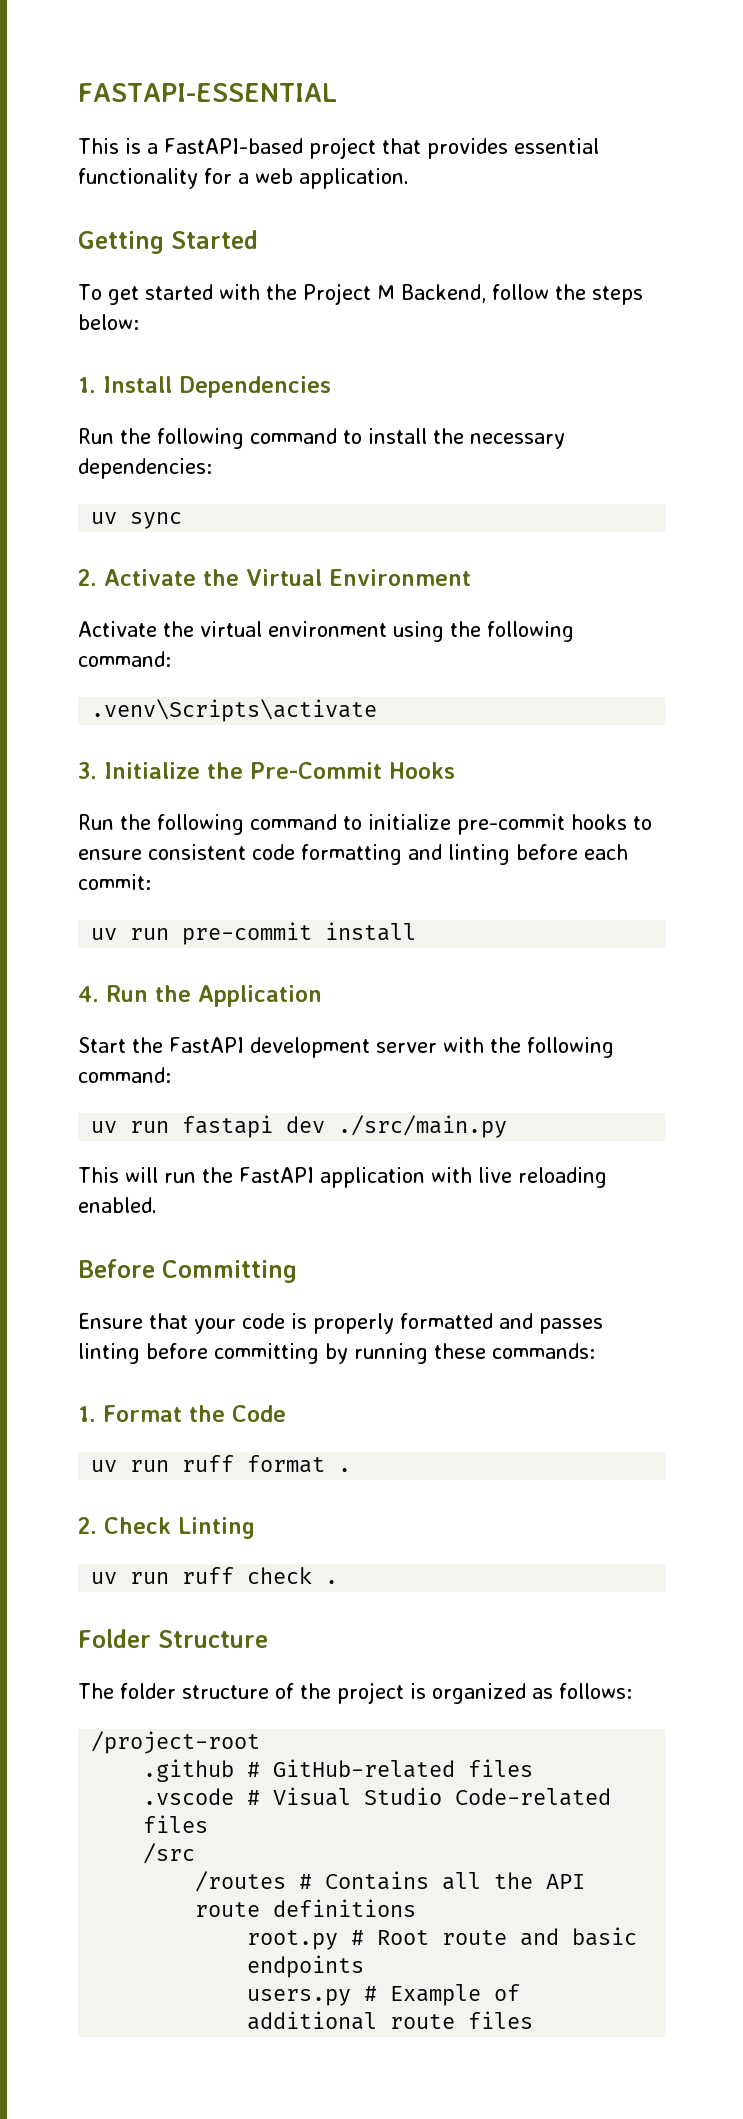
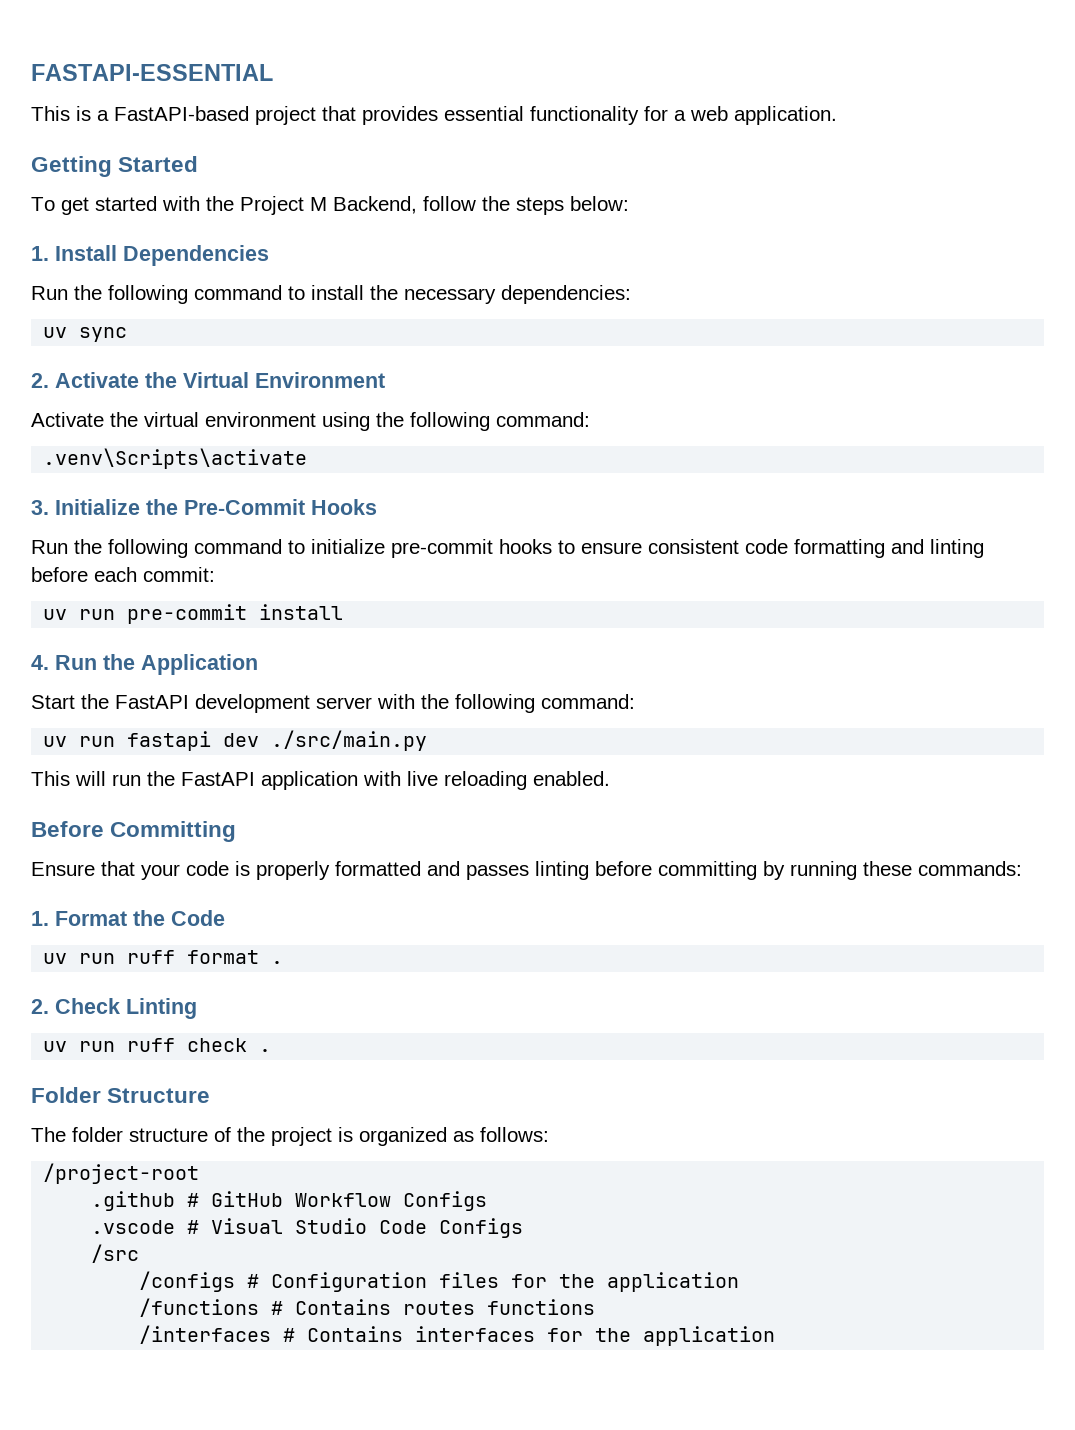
[273,1759,534,1778] GitHub-related files -> [211,1191,488,1211] GitHub Workflow Configs
[455,1788,612,1806] [143,1815,209,1833] Code-related files -> [379,1218,524,1238] Code Configs
[195,1871,586,1892] [195,1899,417,1917] [247,1927,638,1950] [247,1955,365,1978] [247,1984,521,2006] [247,2011,534,2030] /routes # Contains all the API route definitions // root.py # Root route and basic endpoints // users.py # Example of additional route files -> [139,1271,740,1292] [139,1298,596,1317] [139,1325,776,1346] /configs # Configuration files for the application // /functions # Contains routes functions // /interfaces # Contains interfaces for the application

